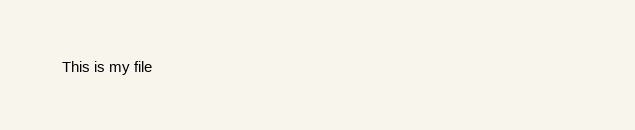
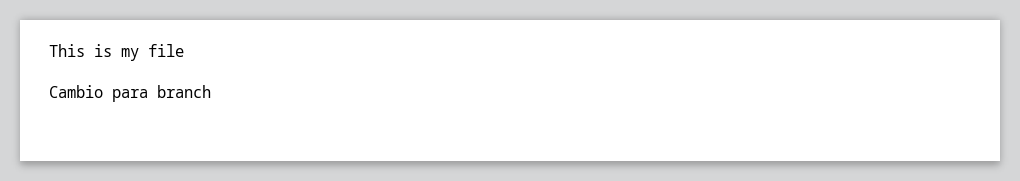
(153, 66) none -> [49,85,211,102] // Cambio para branch

